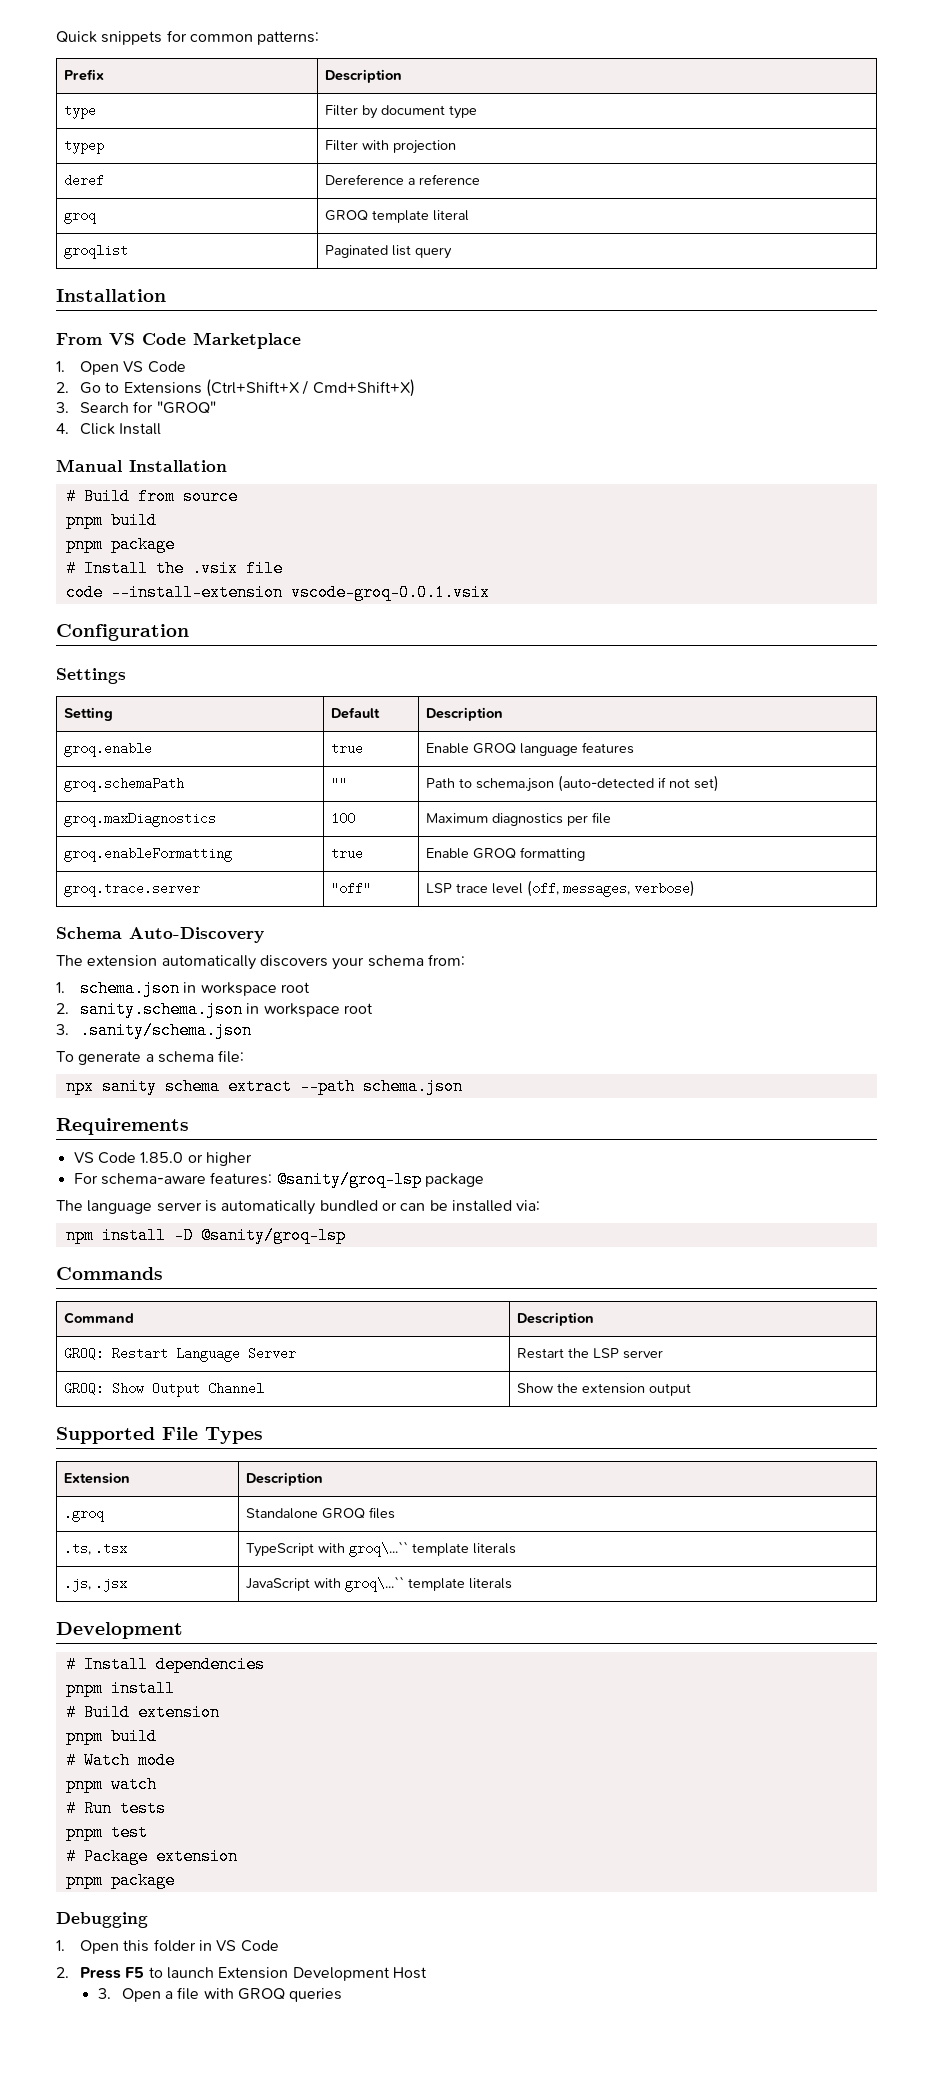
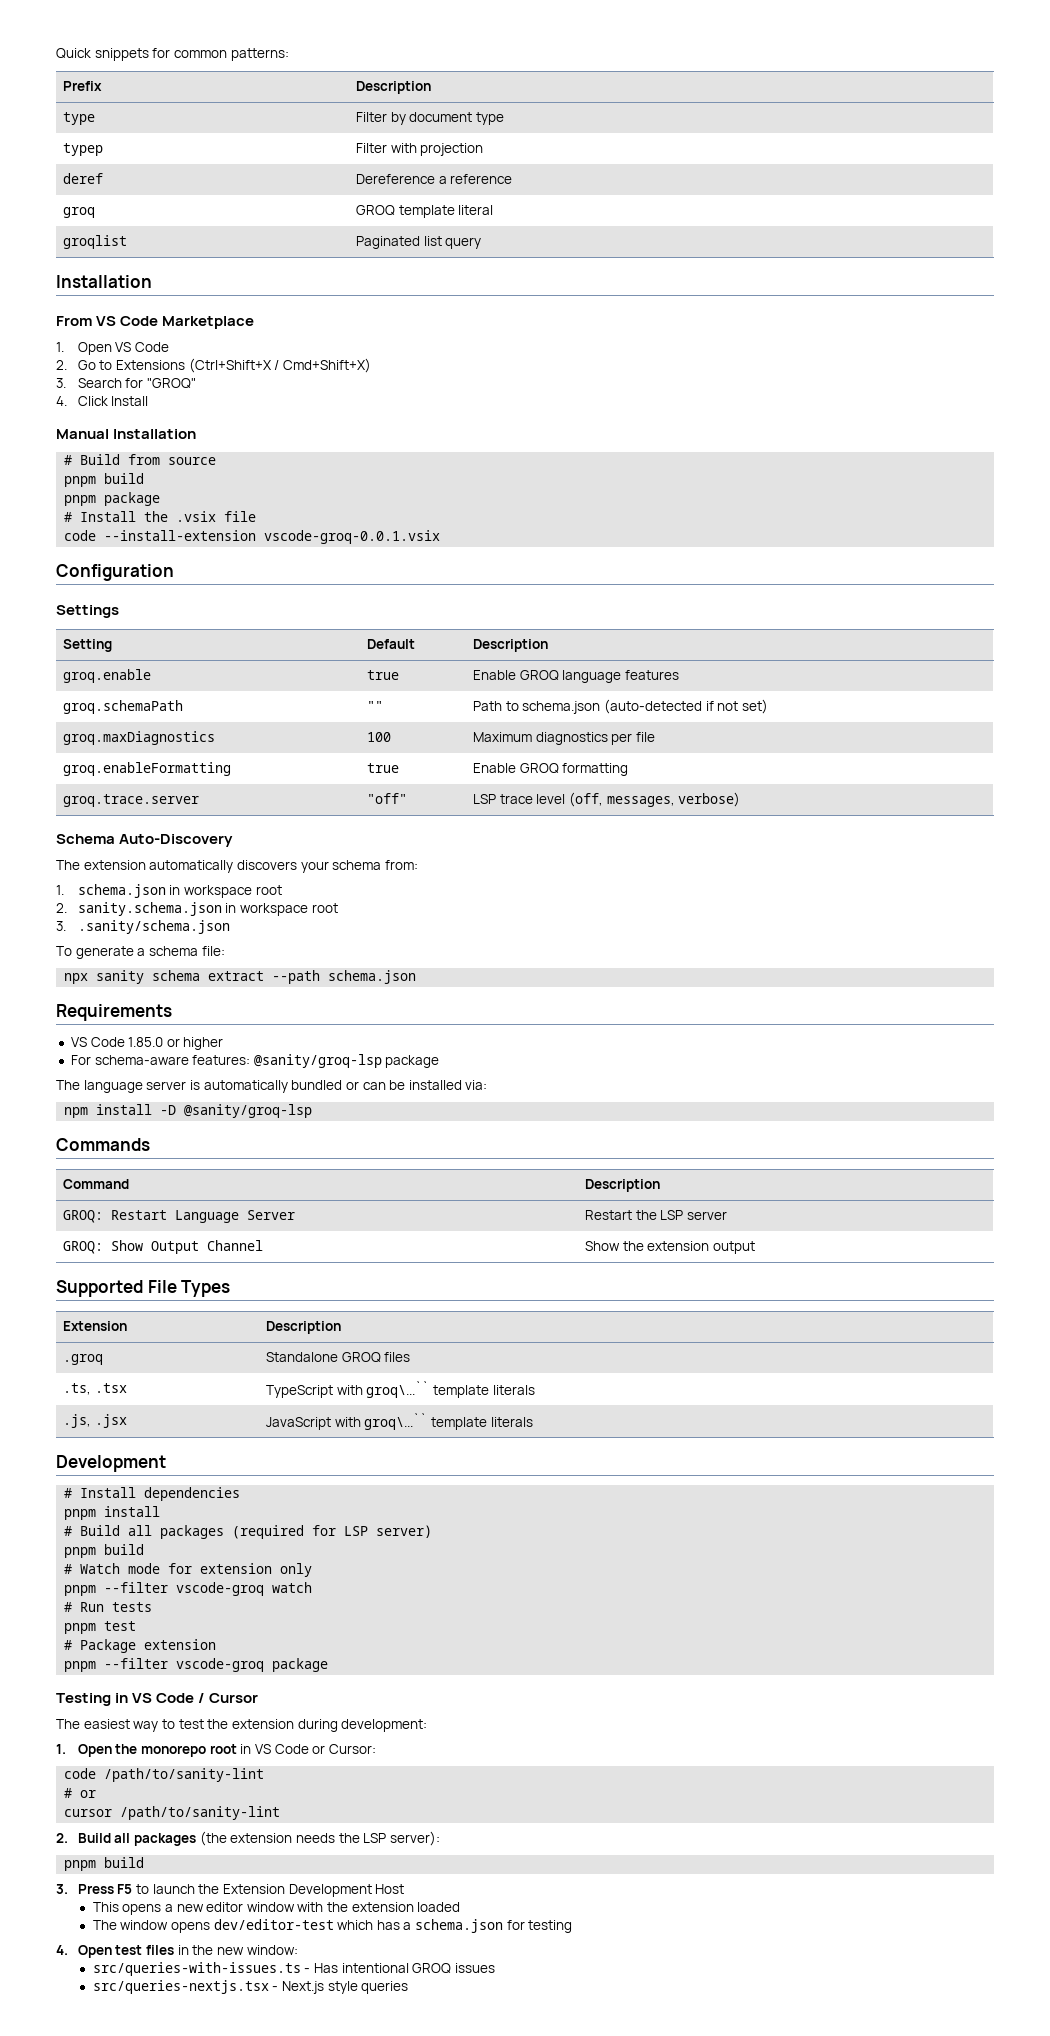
[137,1704,220,1721] extension -> [128,1525,433,1539] all packages (required for LSP server)
[65,1776,103,1793] // pnpm -> [168,1563,313,1577] [64,1582,265,1596] for extension only // pnpm --filter vscode-groq
[110,1872,175,1889] [56,1912,148,1928] [56,1939,279,1954] [56,1967,69,1978] package // Debugging // 1. Open this folder in VS Code // 2. -> [104,1658,329,1672] [56,1693,259,1706] [56,1719,428,1732] [56,1744,376,1757] [64,1768,265,1782] [64,1788,97,1798] [64,1806,281,1820] [56,1831,440,1846] [64,1857,145,1871] [56,1884,68,1894] --filter vscode-groq package // Testing in VS Code / Cursor // The easiest way to test the extension during development: // 1. Open the monorepo root in VS Code or Cursor: // code /path/to/sanity-lint // # or // cursor /path/to/sanity-lint // 2. Build all packages (the extension needs the LSP server): // pnpm build // 3.
(214, 1973) none -> [198,1884,220,1894] the
[97,1987,285,2002] 3. Open a file with GROQ -> [92,1902,461,1915] [92,1919,573,1933] [56,1945,298,1958] [92,1962,495,1976] [92,1980,358,1994] This opens a new editor window with the extension loaded // The window opens dev/editor-test which has a schema.json for testing // 4. Open test files in the new window: // src/queries-with-issues.ts - Has intentional GROQ issues // src/queries-nextjs.tsx - Next.js style

